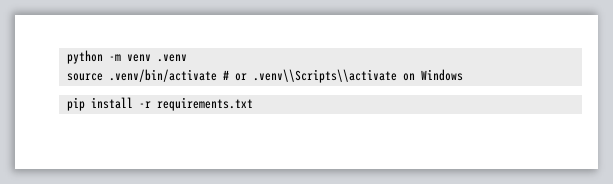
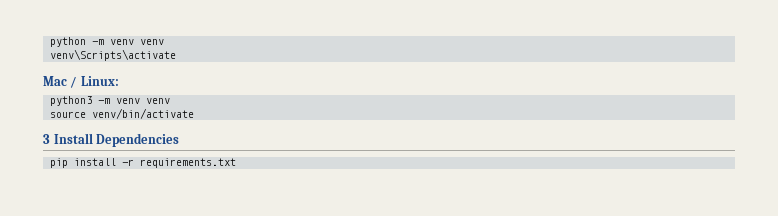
[156,54,187,62] [66,69,463,83] .venv // source .venv/bin/activate # or .venv\\Scripts\\activate on Windows -> [140,39,165,45] [50,49,177,61] [43,76,119,88] [50,96,171,106] [50,108,195,119] [43,133,180,147] venv // venv\Scripts\activate // Mac / Linux: // python3 -m venv venv // source venv/bin/activate // 3 Install Dependencies

